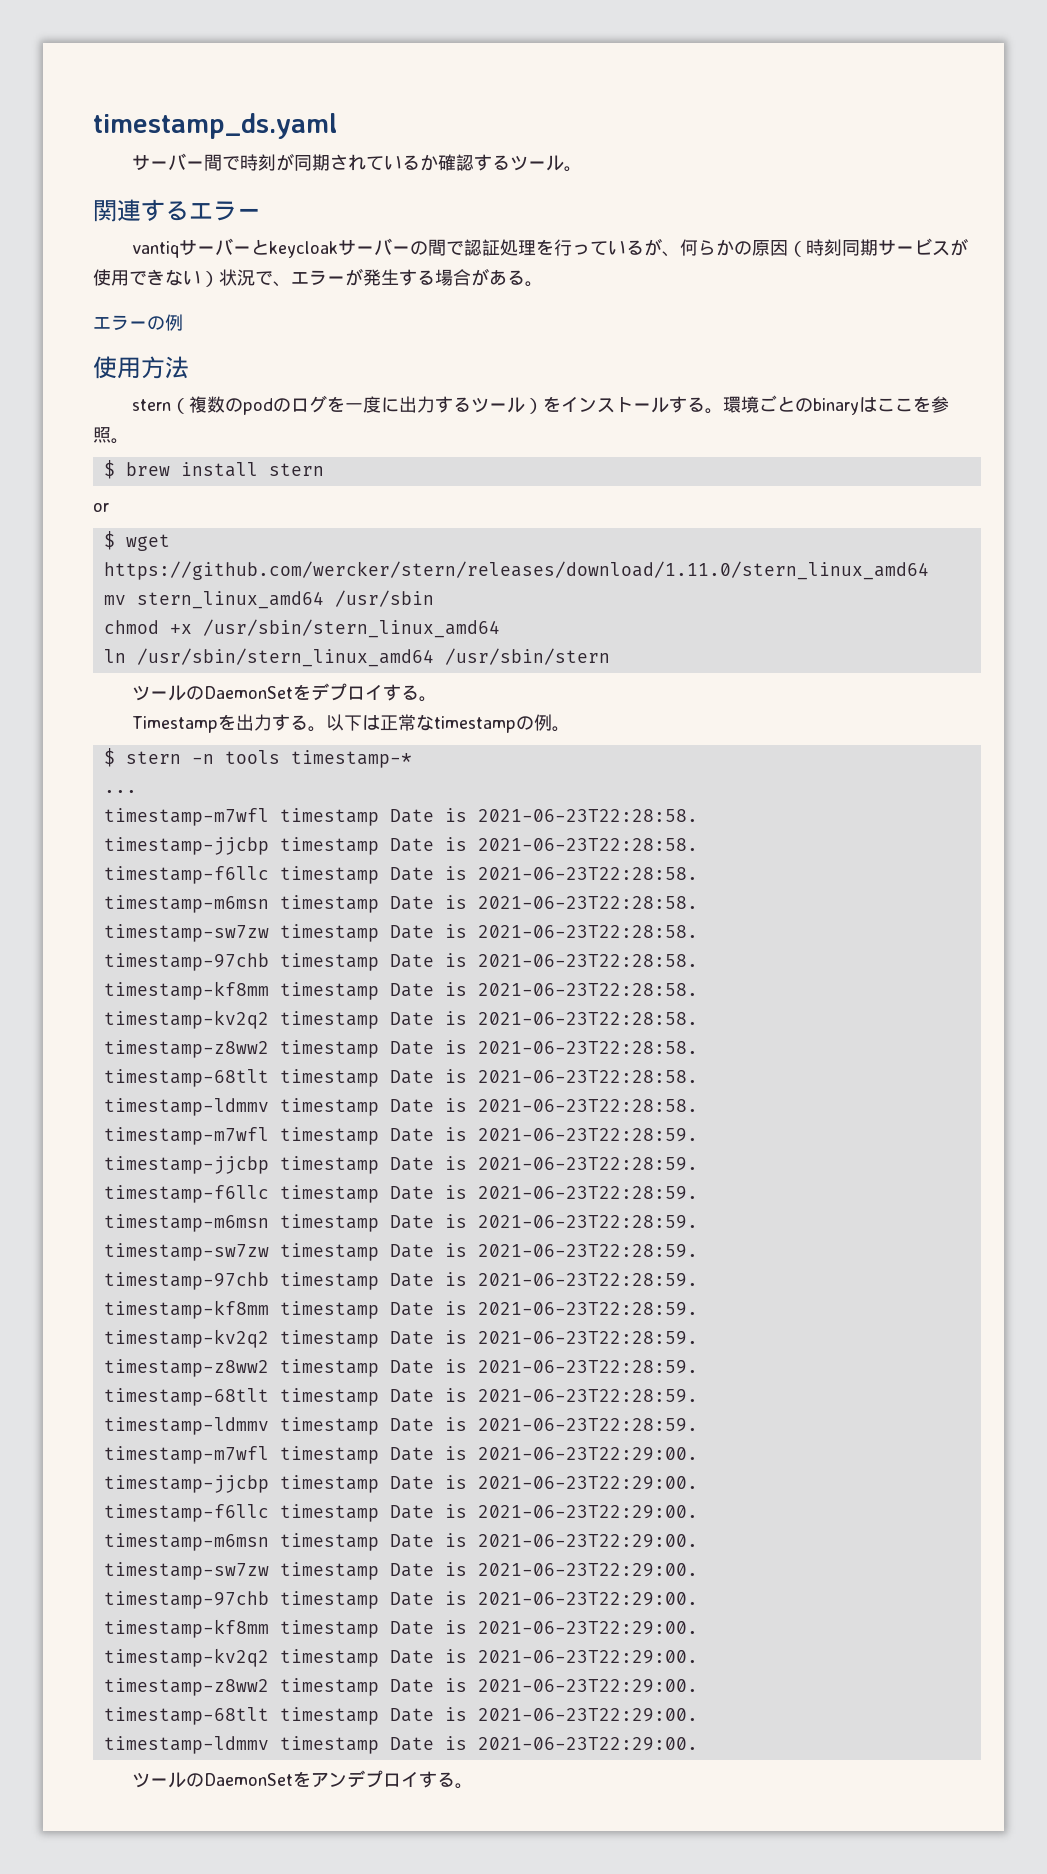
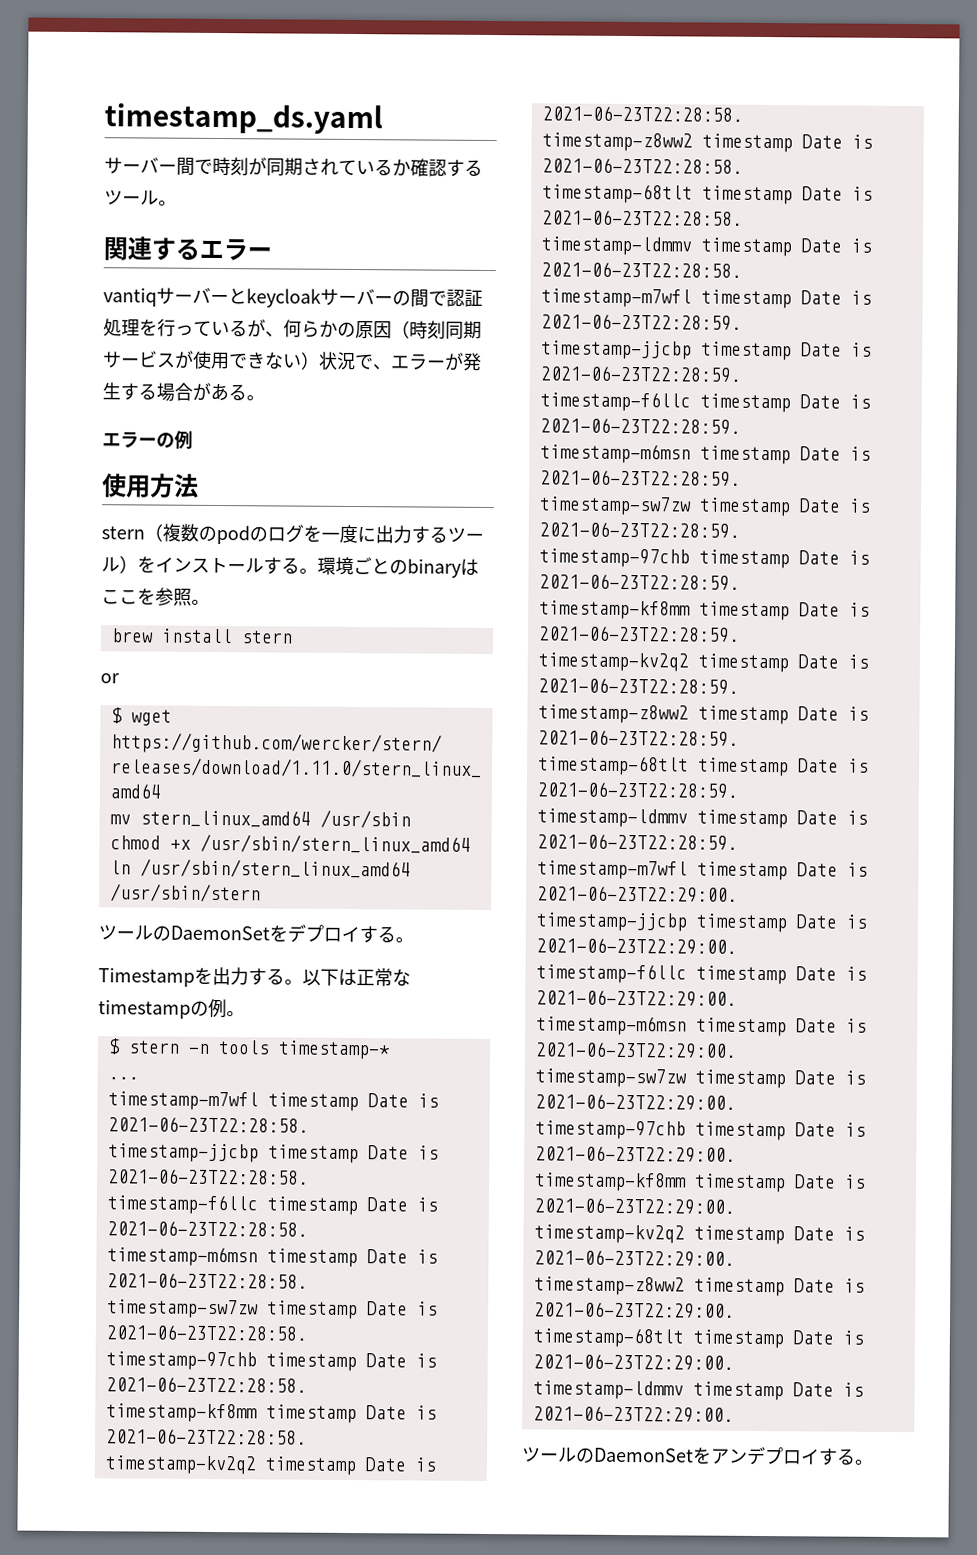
[103,460,115,479] $ -> (210, 602) none

